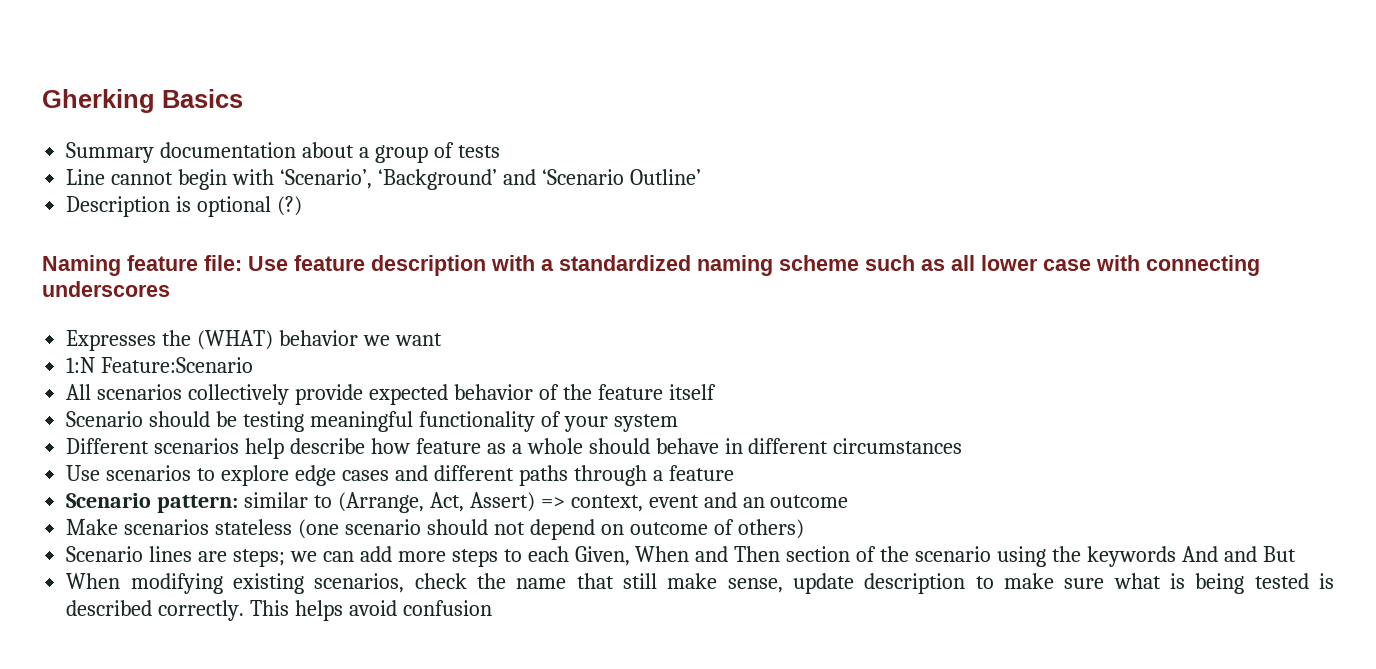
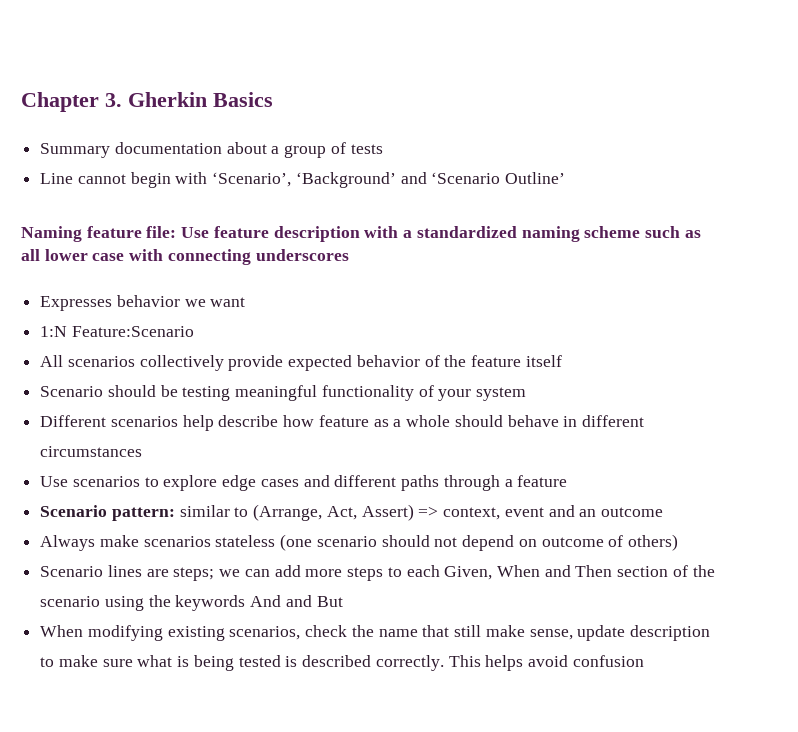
[42,89,155,113] Gherking -> [21,92,207,112] Chapter 3. Gherkin
[66,196,303,217] // Description is optional (?) -> (566, 178) none
[162,330,274,350] the (WHAT) -> (113, 303) none
[66,519,119,535] Make -> [40,535,139,551] Always make

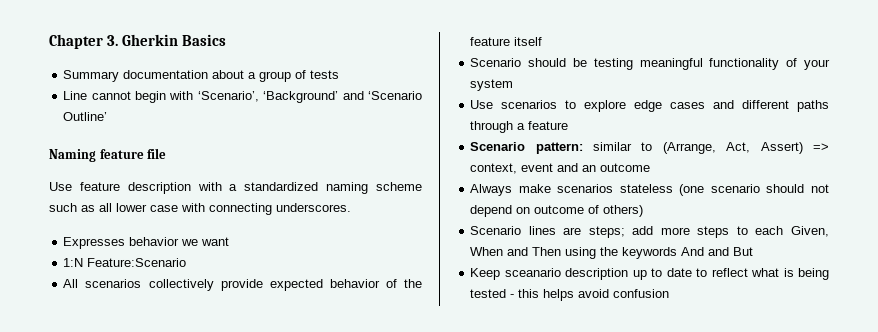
[146,226,177,238] file: -> [147,148,167,159] file //
[255,249,349,261] underscores -> [276,203,351,212] underscores.
[40,415,644,431] [40,446,143,457] // Different scenarios help describe how feature as a whole should behave in different circumstances -> (514, 85) none
[219,569,270,577] we can -> (625, 232) none
[617,565,715,577] [40,596,101,607] section of the scenario -> (562, 251) none
[40,625,710,641] [40,655,481,671] When modifying existing scenarios, check the name that still make sense, update description to make sure what is being tested is described correctly. This -> [470,268,830,280] [470,289,540,298] Keep sceanario description up to date to reflect what is being tested - this

